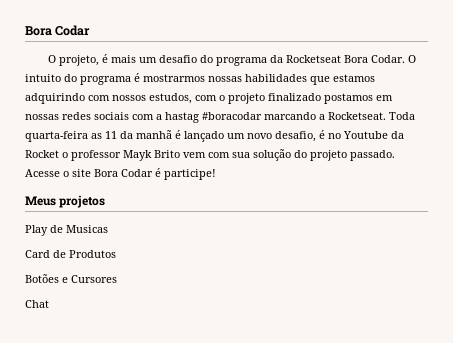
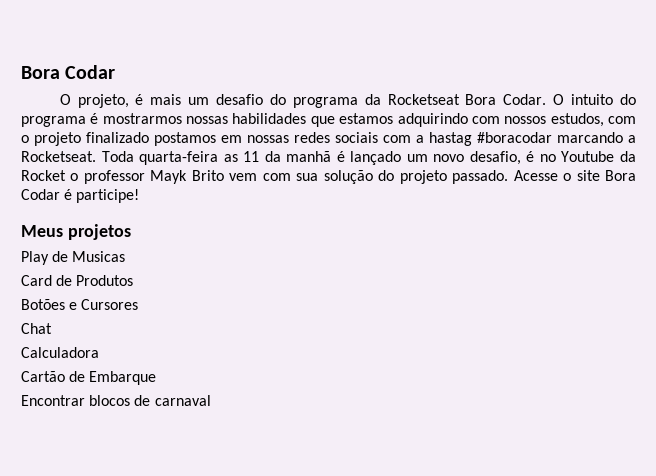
(49, 304) none -> [21,347,99,358] [21,371,157,385] [21,395,211,406] // Calculadora // Cartão de Embarque // Encontrar blocos de carnaval

